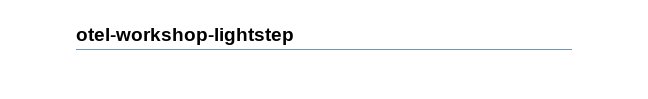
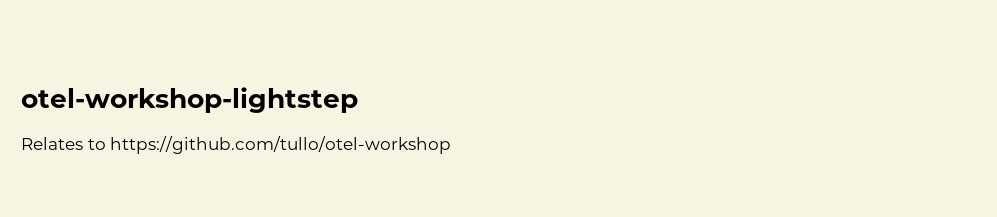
(294, 36) none -> [21,136,452,154] // Relates to https://github.com/tullo/otel-workshop

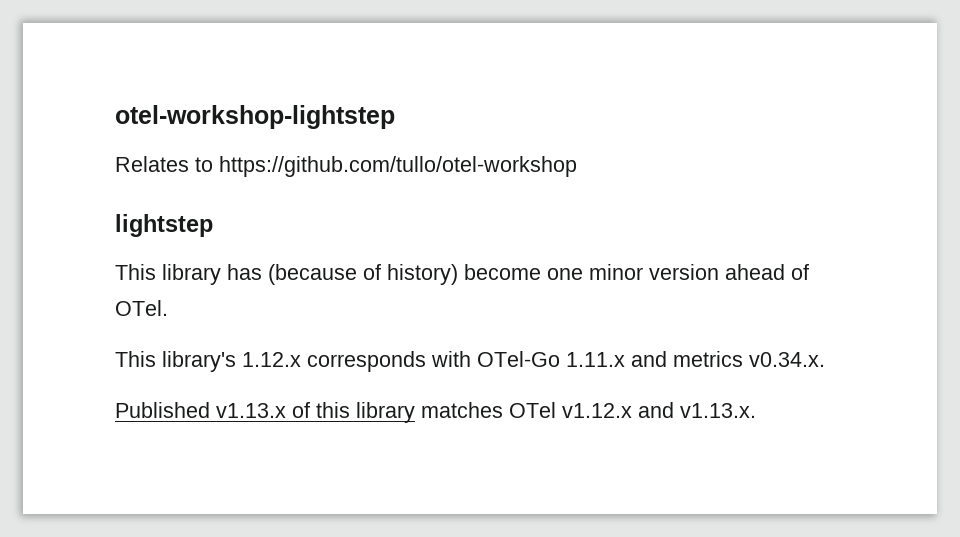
(452, 145) none -> [115,214,213,237] [115,264,809,285] [115,300,168,316] [115,351,825,372] [115,402,756,423] // lightstep // This library has (because of history) become one minor version ahead of OTel. // This library's 1.12.x corresponds with OTel-Go 1.11.x and metrics v0.34.x. // Published v1.13.x of this library matches OTel v1.12.x and v1.13.x.

